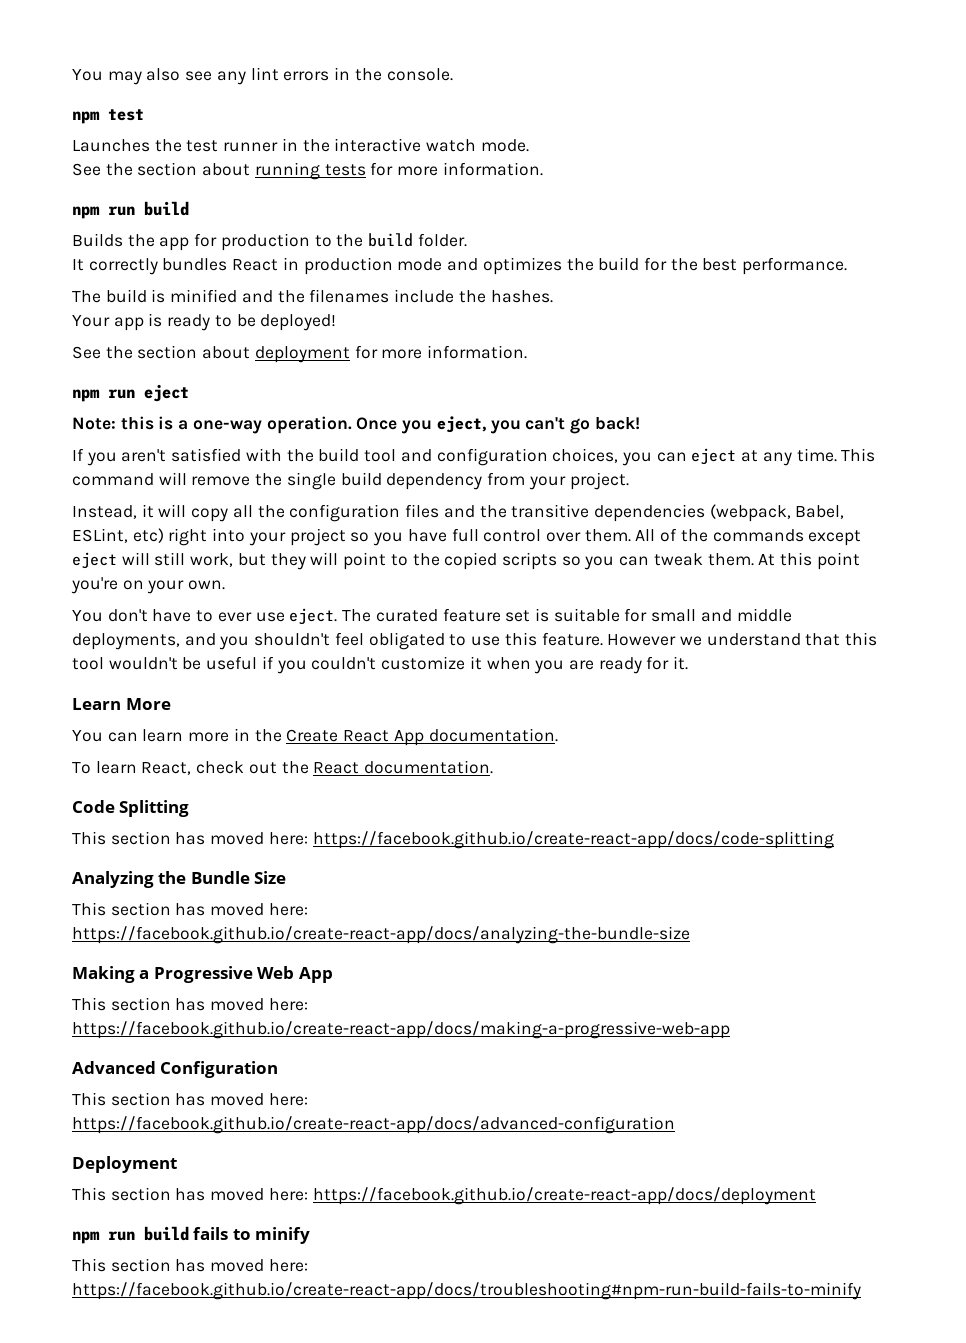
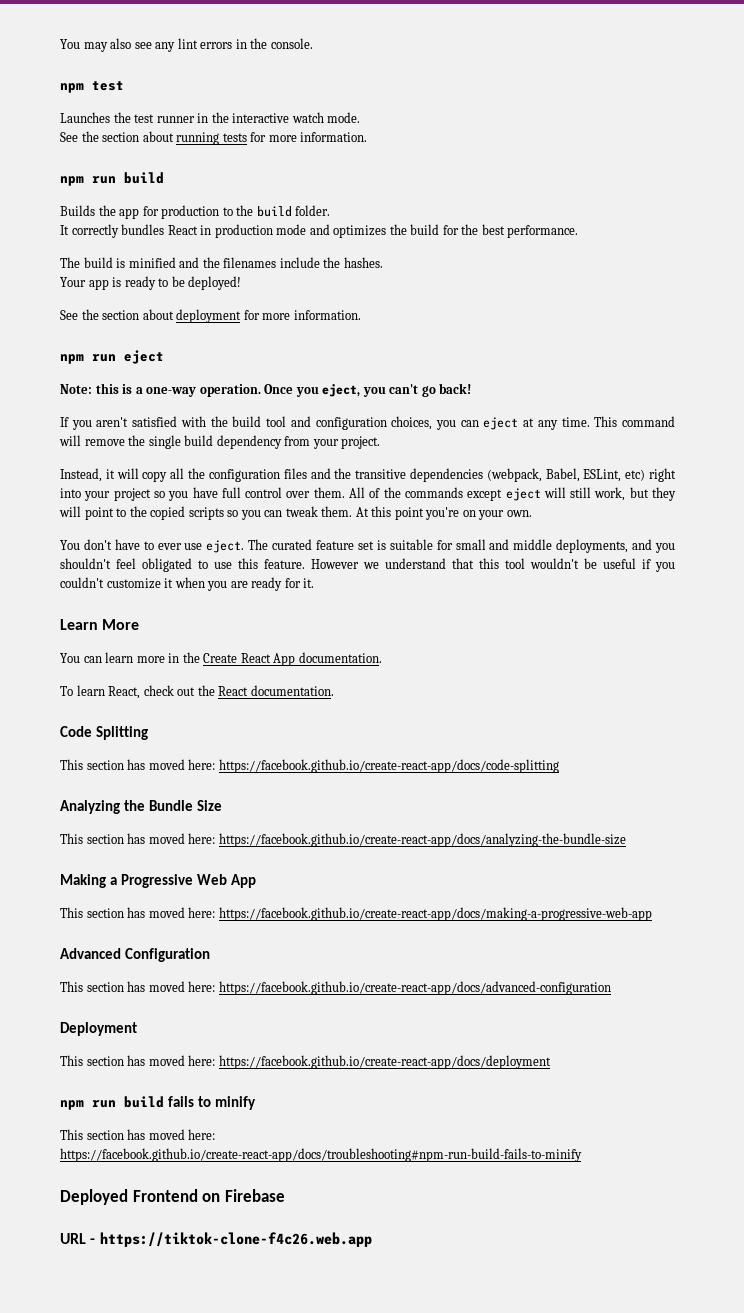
(861, 1291) none -> [60,1189,285,1205] [60,1232,372,1247] // Deployed Frontend on Firebase // URL - https://tiktok-clone-f4c26.web.app

